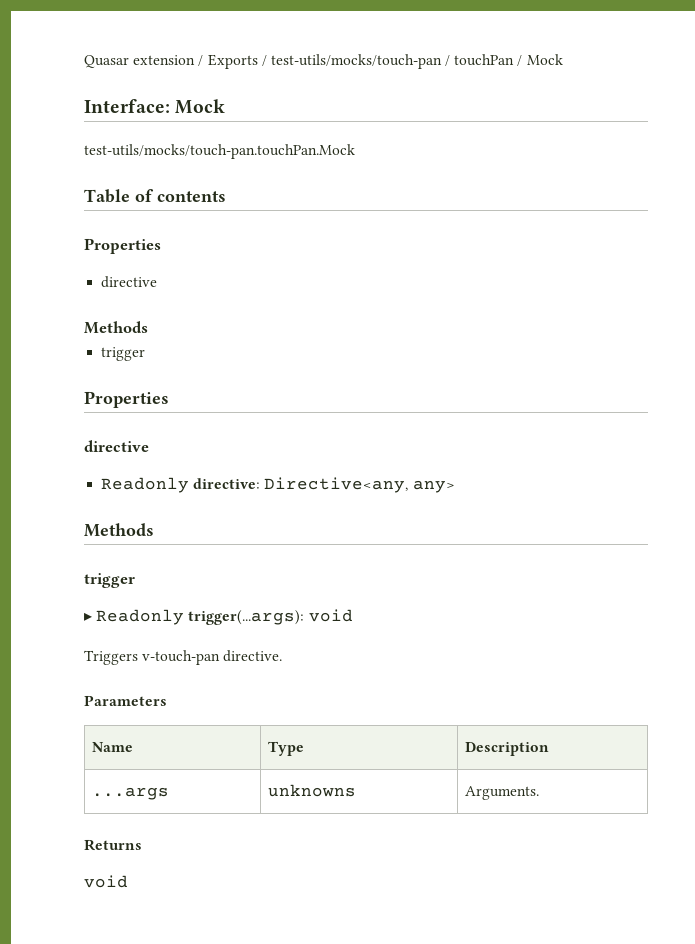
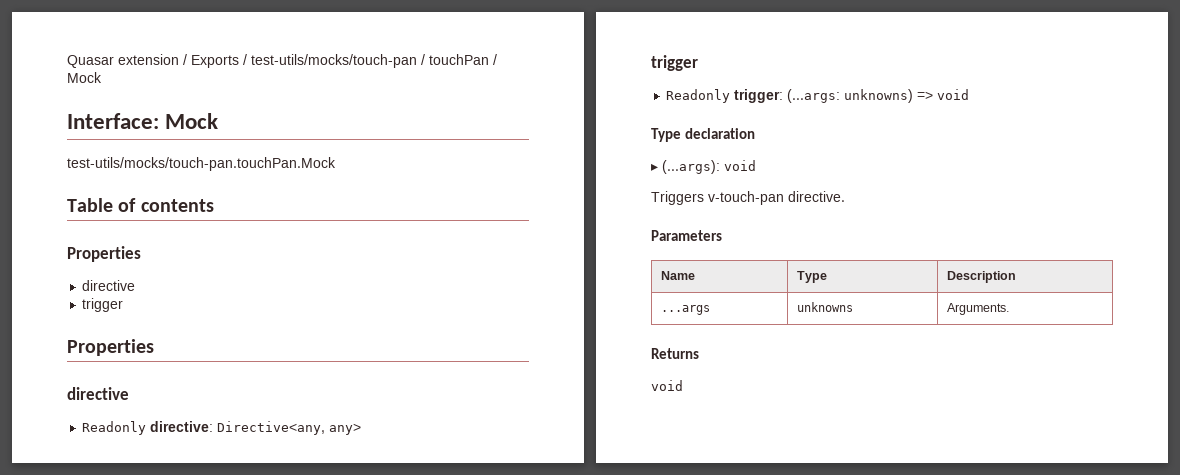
[84,321,148,334] // Methods -> (136, 285) none
[84,523,154,537] [84,573,135,588] // Methods // trigger -> [651,55,698,71] [666,89,970,103] [651,128,756,142] // trigger // Readonly trigger: (...args: unknowns) => void // Type declaration
[96,609,305,625] Readonly trigger(...args): -> [662,160,720,174] (...args):

